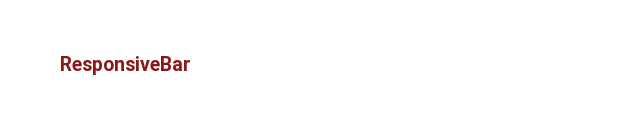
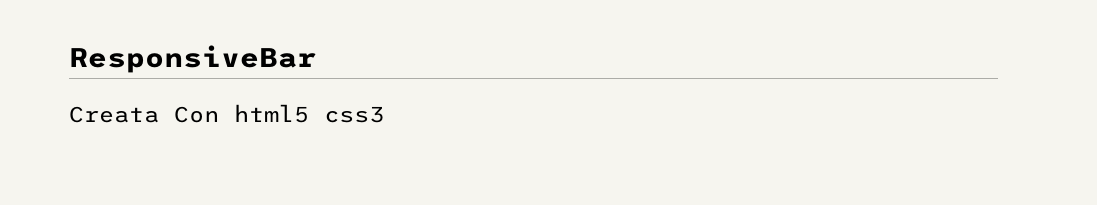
(191, 65) none -> [69,104,384,123] // Creata Con html5 css3

